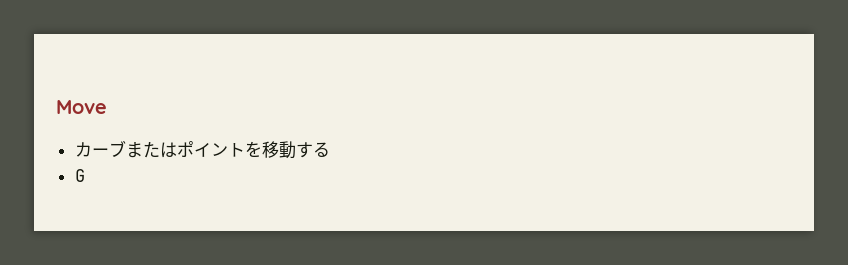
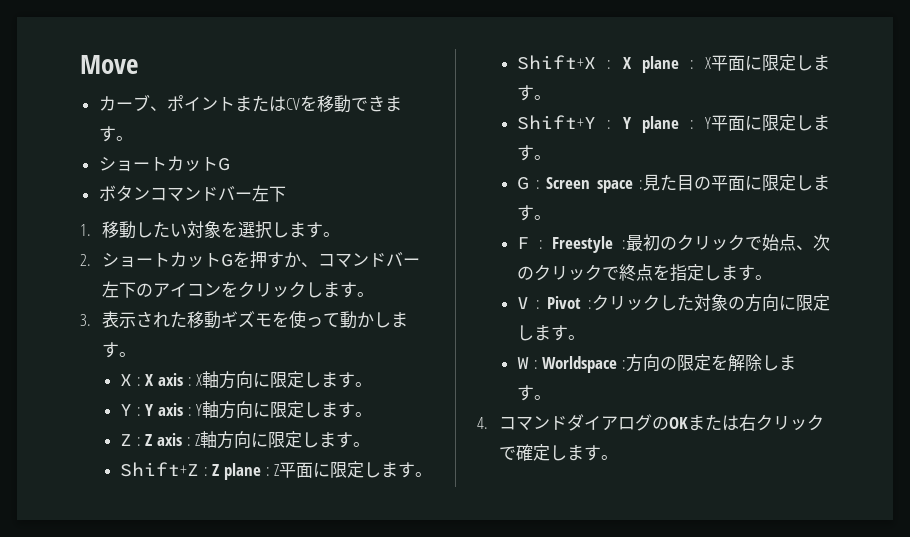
[125,141,177,158] または -> [149,106,167,111] 、
[244,141,330,159] [74,169,85,182] を移動する // G -> [234,95,402,113] [98,126,133,142] [98,156,230,172] [98,185,286,202] [80,221,340,239] [80,251,420,269] [101,281,374,298] [80,310,408,329] [101,342,136,358] [120,371,373,389] [120,401,373,419] [120,431,371,449] [120,461,433,480] [517,54,830,73] [517,85,552,101] [517,114,830,133] [517,145,552,161] [517,174,830,193] [517,205,552,221] [517,234,830,253] [517,264,773,282] [517,294,830,312] [517,325,586,341] [517,354,797,373] [517,385,552,401] [477,414,824,431] [498,444,618,461] またはCVを移動できます。 // ショートカットG // ボタンコマンドバー左下 // 1.移動したい対象を選択します。 // 2.ショートカットGを押すか、コマンドバー左下のアイコンをクリックします。 // 3.表示された移動ギズモを使って動かします。 // X : X axis : X軸方向に限定します。 // Y : Y axis : Y軸方向に限定します。 // Z : Z axis : Z軸方向に限定します。 // Shift+Z : Z plane : Z平面に限定します。 // Shift+X : X plane : X平面に限定します。 // Shift+Y : Y plane : Y平面に限定します。 // G : Screen space :見た目の平面に限定します。 // F : Freestyle :最初のクリックで始点、次のクリックで終点を指定します。 // V : Pivot :クリックした対象の方向に限定します。 // W : Worldspace :方向の限定を解除します。 // 4.コマンドダイアログのOKまたは右クリックで確定します。

